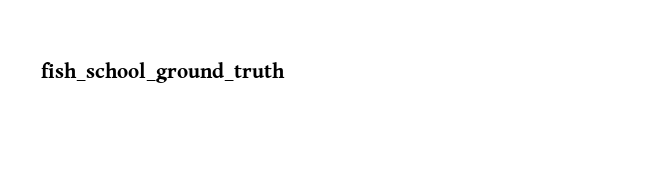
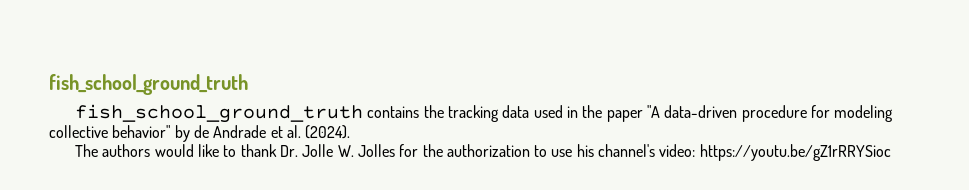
[41,62,285,83] fish_school_ground_truth -> [49,74,248,95] [74,104,894,123] [49,125,351,142] [74,144,891,161] fish_school_ground_truth // fish_school_ground_truth contains the tracking data used in the paper "A data-driven procedure for modeling collective behavior" by de Andrade et al. (2024). // The authors would like to thank Dr. Jolle W. Jolles for the authorization to use his channel's video: https://youtu.be/gZ1rRRYSioc

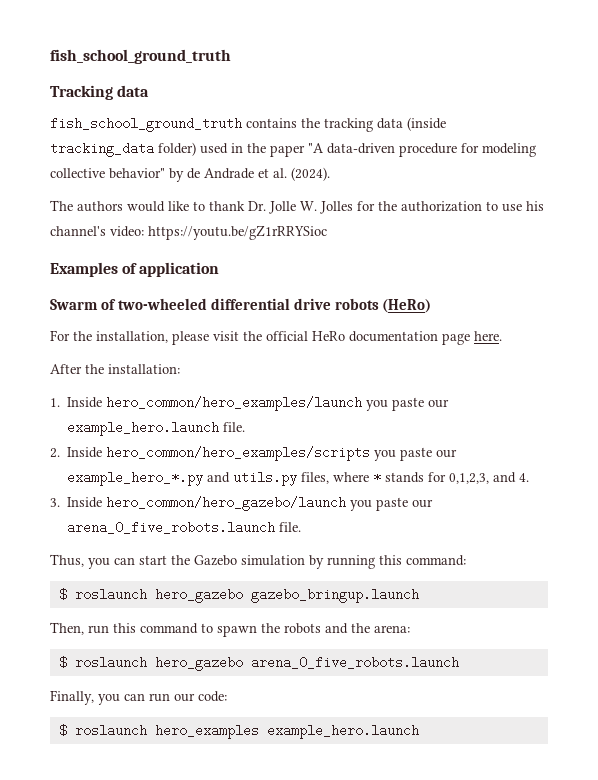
[49,74,248,95] fish_school_ground_truth -> [50,49,231,64] [50,85,150,100] fish_school_ground_truth // Tracking data
(530, 111) none -> [407,117,446,131] [50,142,196,157] (inside tracking_data folder)
(891, 152) none -> [50,262,220,277] [50,298,432,313] [50,330,502,345] [50,364,180,374] [50,396,450,411] [67,421,246,436] [50,446,458,461] [67,471,530,486] [50,496,434,511] [67,521,302,534] [50,554,466,569] [58,588,419,603] [50,622,410,637] [58,656,459,671] [50,690,227,705] [58,724,419,739] // Examples of application // Swarm of two-wheeled differential drive robots (HeRo) // For the installation, please visit the official HeRo documentation page here. // After the installation: // 1. Inside hero_common/hero_examples/launch you paste our example_hero.launch file. // 2. Inside hero_common/hero_examples/scripts you paste our example_hero_*.py and utils.py files, where * stands for 0,1,2,3, and 4. // 3. Inside hero_common/hero_gazebo/launch you paste our arena_0_five_robots.launch file. // Thus, you can start the Gazebo simulation by running this command: // $ roslaunch hero_gazebo gazebo_bringup.launch // Then, run this command to spawn the robots and the arena: // $ roslaunch hero_gazebo arena_0_five_robots.launch // Finally, you can run our code: // $ roslaunch hero_examples example_hero.launch

